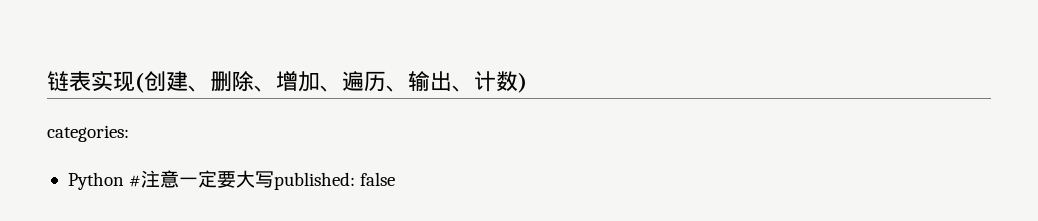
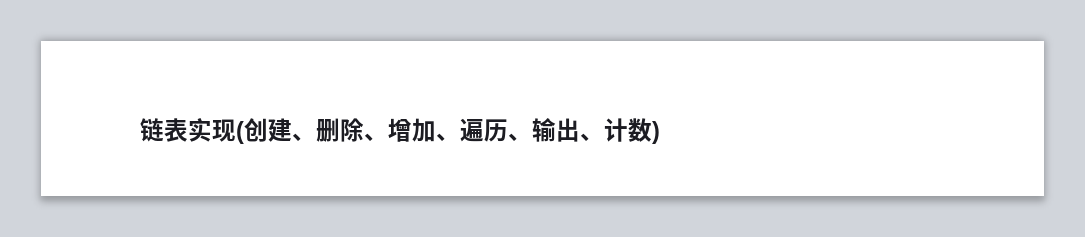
[47,125,129,142] [67,170,396,190] // categories: // Python #注意一定要大写published: false -> (660, 132) none

